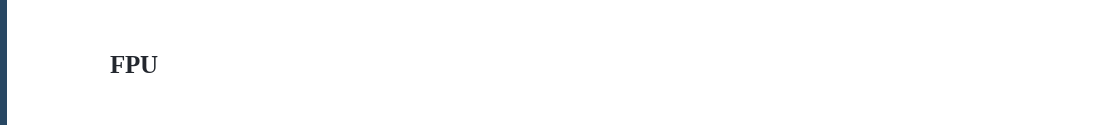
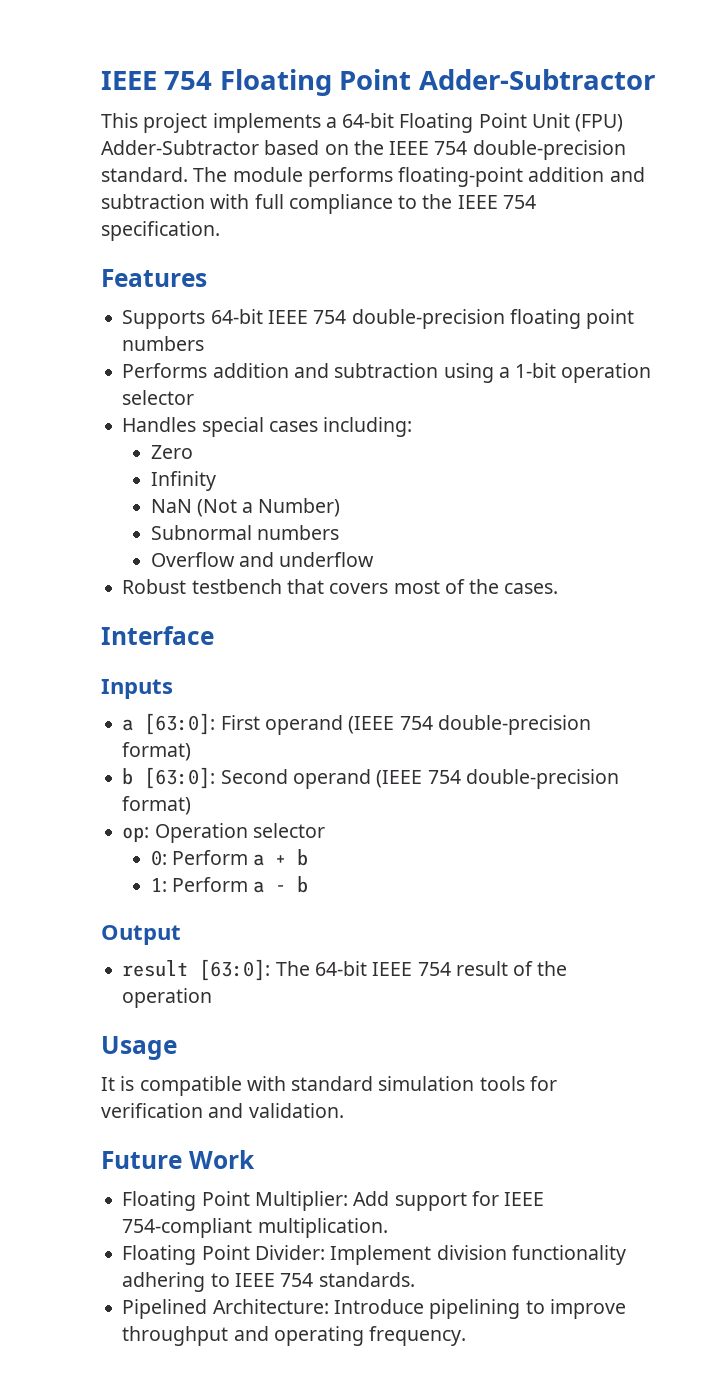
[110,56,158,73] FPU -> [101,69,655,96] [101,113,624,133] [101,140,626,160] [101,167,645,187] [101,194,536,214] [101,221,220,241] [101,269,207,287] [122,309,635,329] [122,336,205,351] [122,363,652,383] [122,390,195,405] [122,417,413,437] [150,445,193,459] [150,471,216,491] [150,498,341,517] [150,525,339,540] [150,552,375,567] [122,579,559,594] [101,626,214,645] [101,679,173,699] [122,713,591,735] [122,742,192,761] [122,767,619,789] [122,796,192,815] [122,823,325,843] [150,849,309,866] [150,876,309,893] [101,925,181,945] [122,959,568,981] [122,988,213,1008] [101,1036,177,1060] [101,1076,557,1096] [101,1103,344,1118] [101,1150,255,1169] [122,1191,545,1211] [122,1218,388,1238] [122,1245,626,1265] [122,1272,415,1292] [122,1299,626,1319] [122,1326,467,1346] IEEE 754 Floating Point Adder-Subtractor // This project implements a 64-bit Floating Point Unit (FPU) Adder-Subtractor based on the IEEE 754 double-precision standard. The module performs floating-point addition and subtraction with full compliance to the IEEE 754 specification. // Features // Supports 64-bit IEEE 754 double-precision floating point numbers // Performs addition and subtraction using a 1-bit operation selector // Handles special cases including: // Zero // Infinity // NaN (Not a Number) // Subnormal numbers // Overflow and underflow // Robust testbench that covers most of the cases. // Interface // Inputs // a [63:0]: First operand (IEEE 754 double-precision format) // b [63:0]: Second operand (IEEE 754 double-precision format) // op: Operation selector // 0: Perform a + b // 1: Perform a - b // Output // result [63:0]: The 64-bit IEEE 754 result of the operation // Usage // It is compatible with standard simulation tools for verification and validation. // Future Work // Floating Point Multiplier: Add support for IEEE 754-compliant multiplication. // Floating Point Divider: Implement division functionality adhering to IEEE 754 standards. // Pipelined Architecture: Introduce pipelining to improve throughput and operating frequency.

